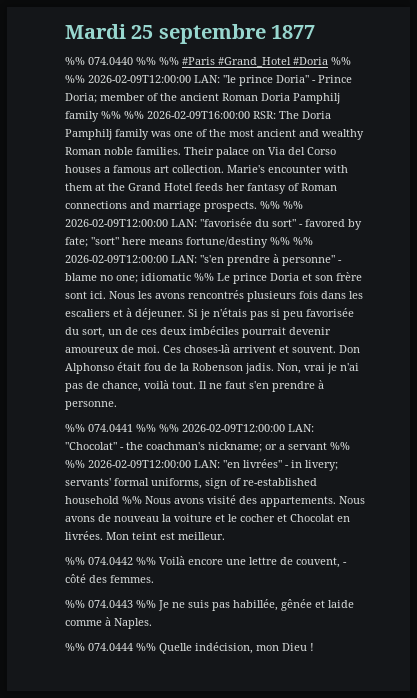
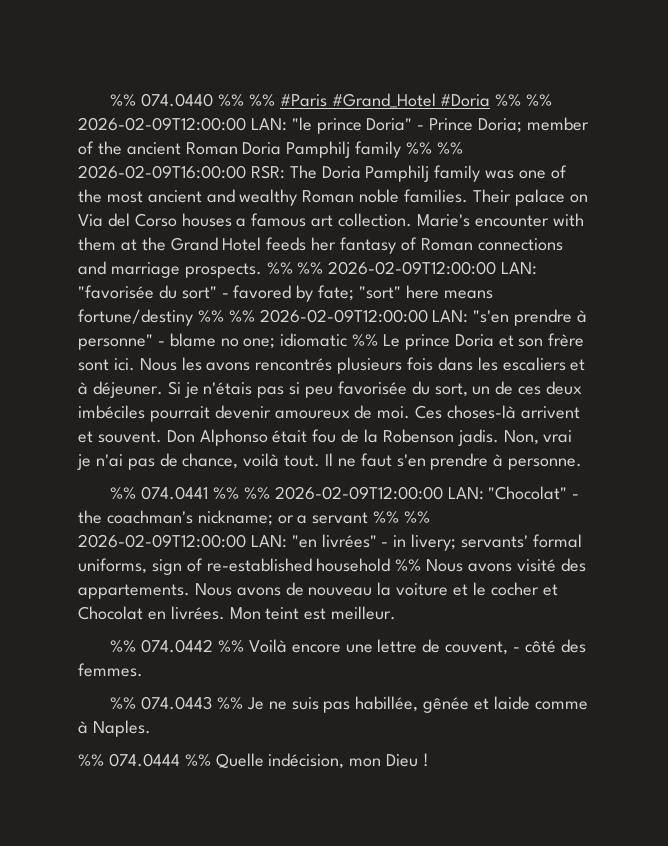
[65,24,316,44] Mardi 25 septembre 1877 // -> (110, 100) none

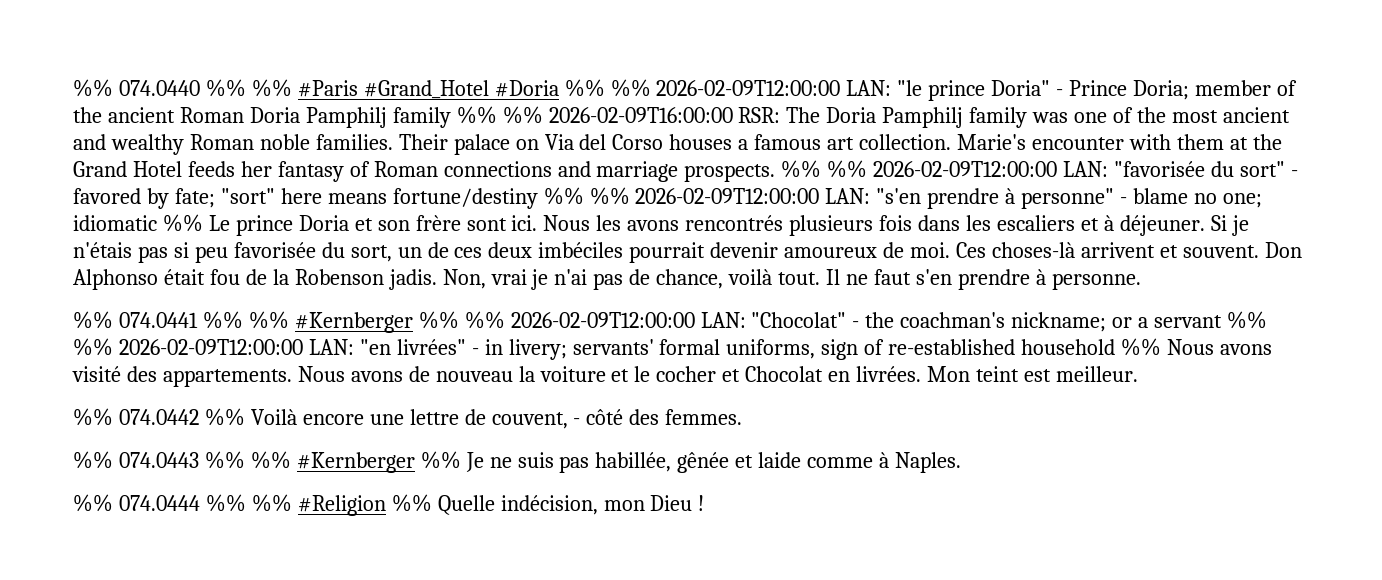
(270, 493) none -> [294,311,505,333] #Kernberger %% %%
(244, 703) none -> [250,451,461,473] %% #Kernberger %%
(211, 760) none -> [251,494,432,516] %% #Religion %%

